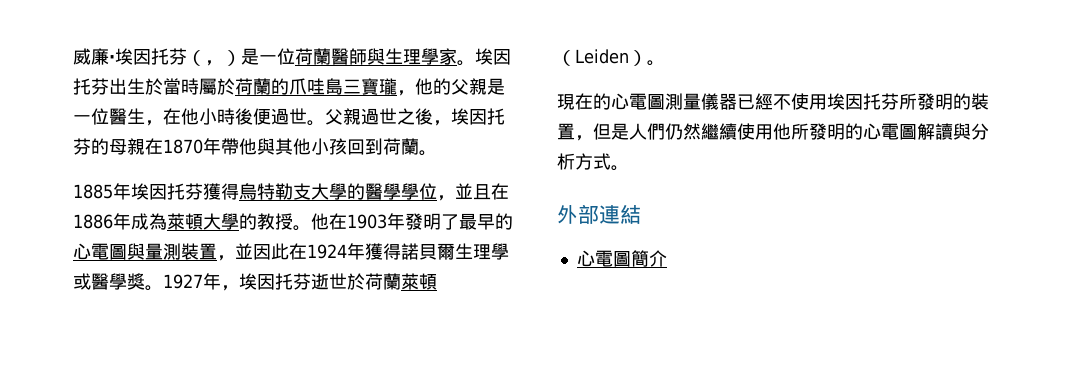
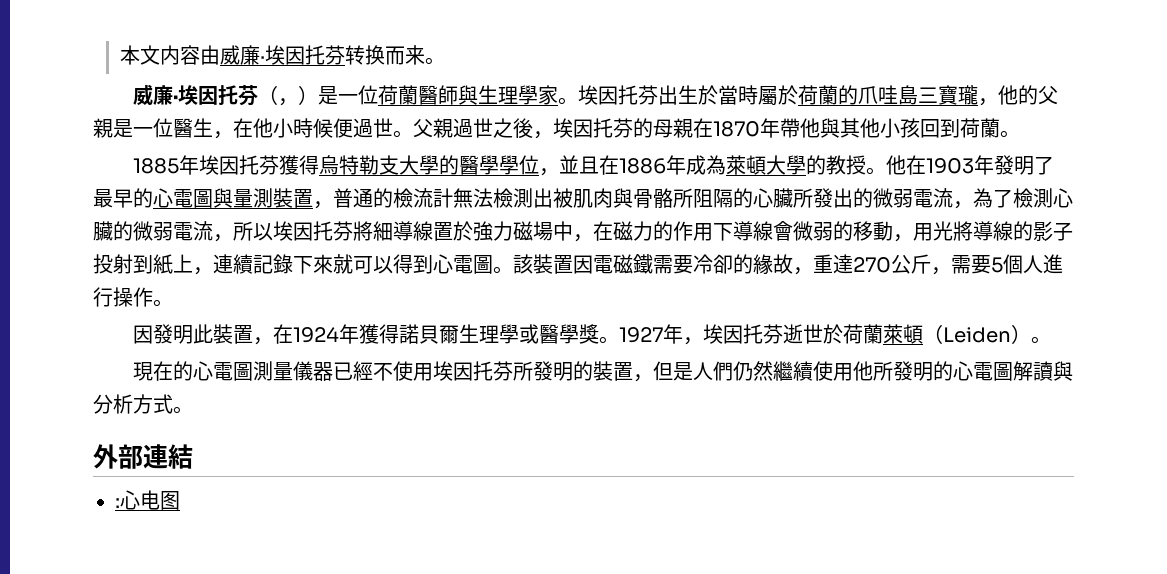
(73, 56) none -> [119,45,445,65] 本文内容由威廉·埃因托芬转换而来。 //
[235,108,253,125] 後 -> [313,118,333,138] 候
[235,243,289,260] 並因此 -> [333,188,1073,209] [93,221,1073,242] [93,254,1063,275] [93,287,173,307] [133,324,274,345] 普通的檢流計無法檢測出被肌肉與骨骼所阻隔的心臟所發出的微弱電流，為了檢測心臟的微弱電流，所以埃因托芬將細導線置於強力磁場中，在磁力的作用下導線會微弱的移動，用光將導線的影子投射到紙上，連續記錄下來就可以得到心電圖。該裝置因電磁鐵需要冷卻的緣故，重達270公斤，需要5個人進行操作。 // 因發明此裝置，
[576,250,667,267] 心電圖簡介 -> [115,490,180,510] :心电图

